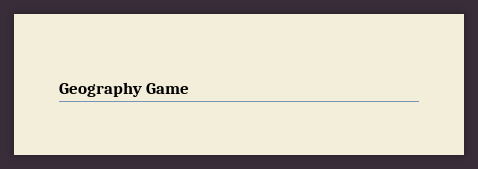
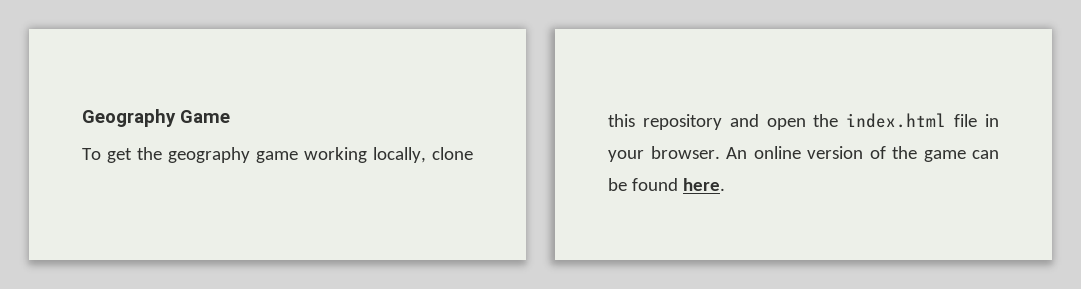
(190, 88) none -> [82,147,473,163] [608,113,999,130] [608,146,999,162] [608,178,725,191] // To get the geography game working locally, clone this repository and open the index.html file in your browser. An online version of the game can be found here.

